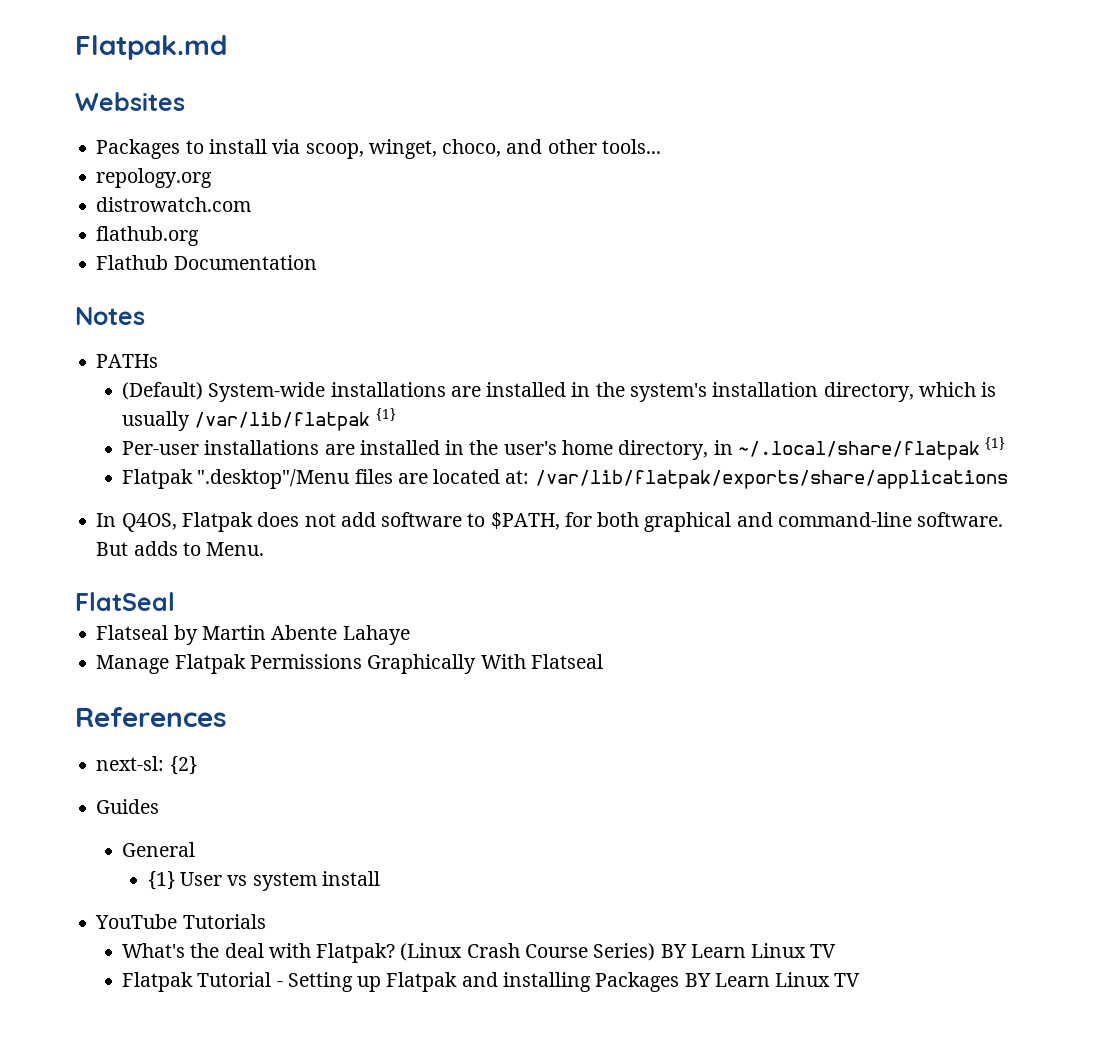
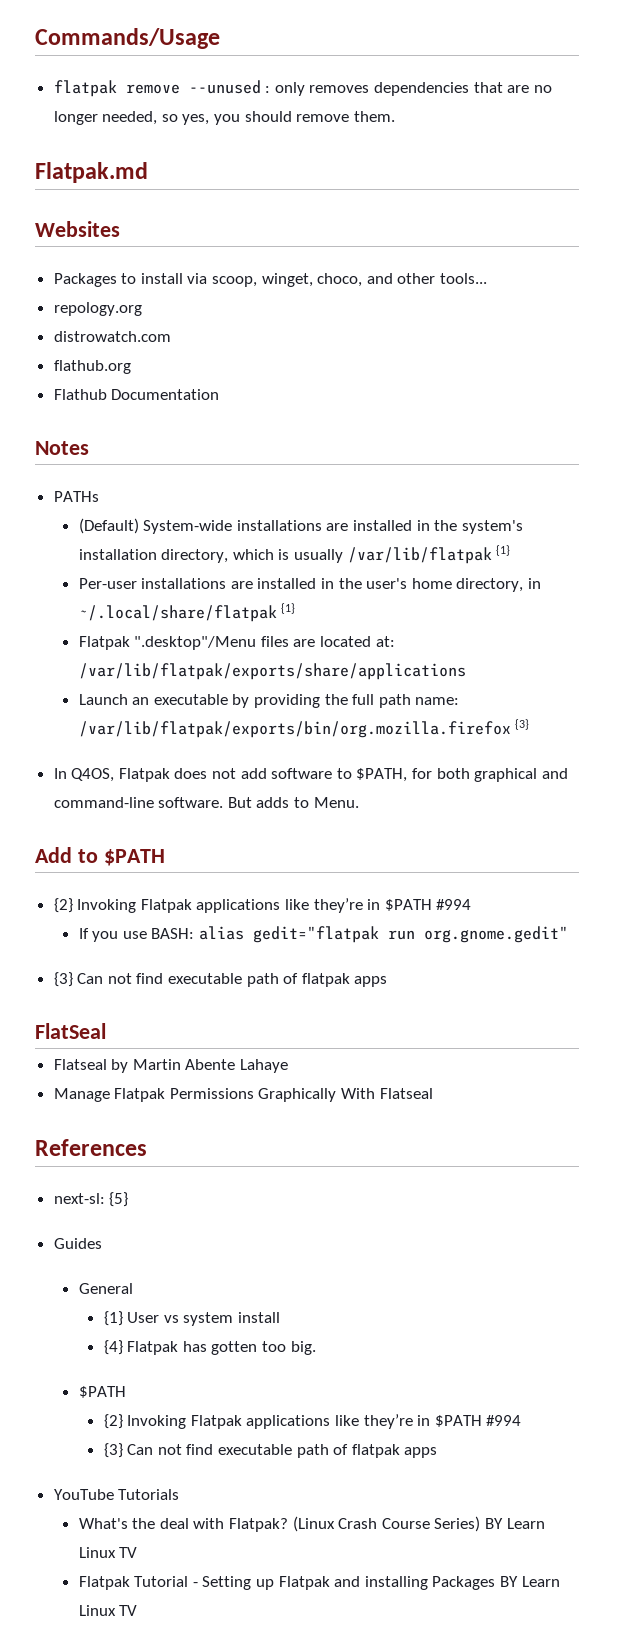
(75, 47) none -> [35,28,220,49] [53,80,552,97] [53,111,395,125] Commands/Usage // flatpak remove --unused : only removes dependencies that are no longer needed, so yes, you should remove them. //
(1008, 479) none -> [78,694,460,708] [78,719,530,738] // Launch an executable by providing the full path name: /var/lib/flatpak/exports/bin/org.mozilla.firefox {3}
(265, 549) none -> [35,847,165,866] [53,898,472,913] [78,926,569,943] [53,972,388,987] // Add to $PATH // {2} Invoking Flatpak applications like they’re in $PATH #994 // If you use BASH: alias gedit="flatpak run org.gnome.gedit" // {3} Can not find executable path of flatpak apps
[169,756,197,775] {2} -> [109,1192,129,1207] {5}
(380, 878) none -> [103,1340,316,1355] [78,1386,126,1398] [103,1414,522,1429] [103,1443,438,1458] // {4} Flatpak has gotten too big. // $PATH // {2} Invoking Flatpak applications like they’re in $PATH #994 // {3} Can not find executable path of flatpak apps

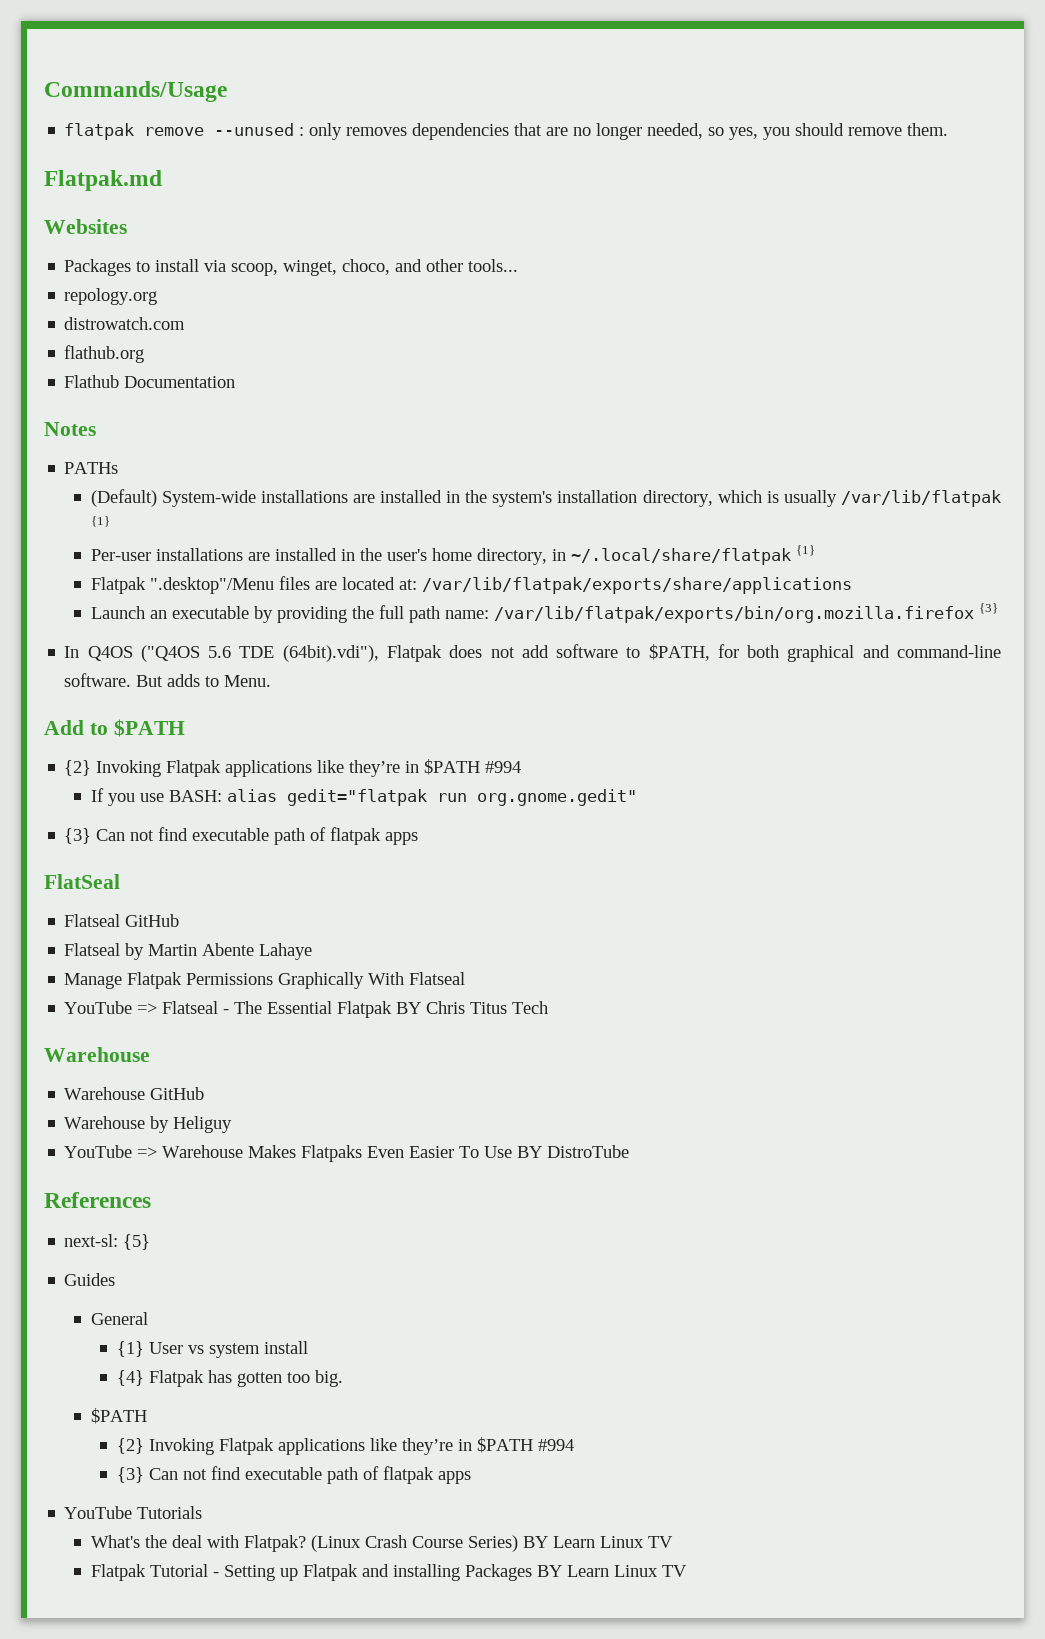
[71,768,115,782] Q4OS, -> [87,645,379,662] Q4OS ("Q4OS 5.6 TDE (64bit).vdi"),
(106, 1031) none -> [64,914,180,927] // Flatseal GitHub
(433, 1093) none -> [64,1001,549,1018] [44,1047,150,1062] [64,1087,205,1100] [64,1116,233,1133] [64,1145,630,1162] // YouTube => Flatseal - The Essential Flatpak BY Chris Titus Tech // Warehouse // Warehouse GitHub // Warehouse by Heliguy // YouTube => Warehouse Makes Flatpaks Even Easier To Use BY DistroTube

